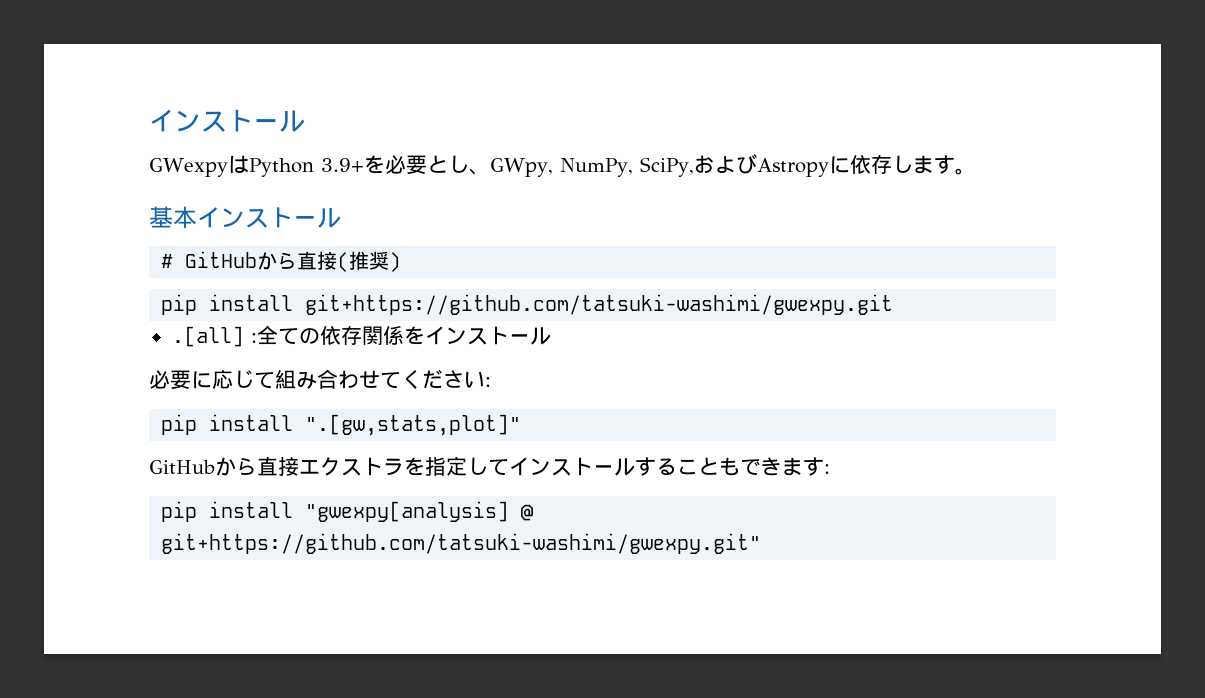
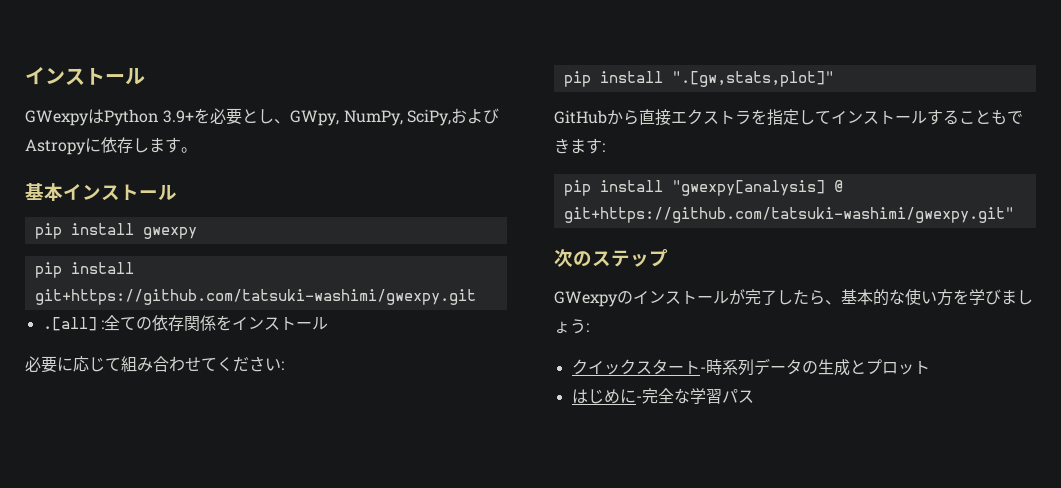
[161,251,402,272] # GitHubから直接(推奨) -> [34,223,197,239] pip install gwexpy
(762, 543) none -> [554,249,668,267] [554,289,1033,307] [554,319,589,334] [571,358,930,376] [571,388,754,404] // 次のステップ // GWexpyのインストールが完了したら、基本的な使い方を学びましょう: // クイックスタート-時系列データの生成とプロット // はじめに-完全な学習パス

